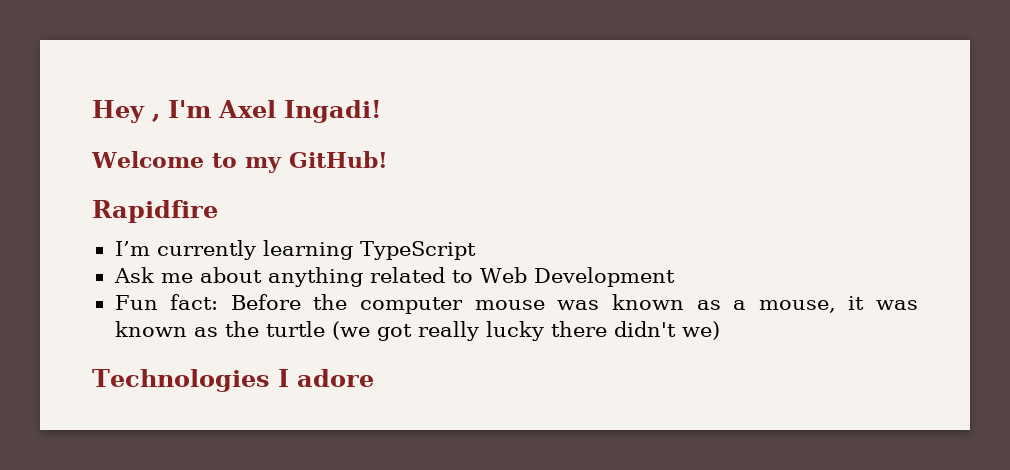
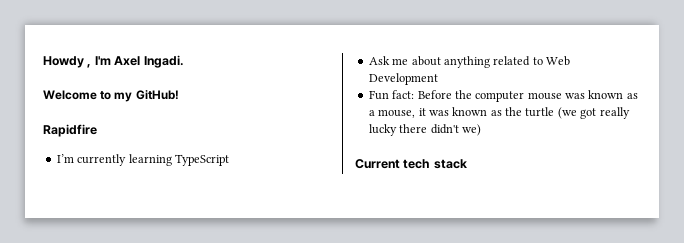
[92,100,145,123] Hey -> [43,56,84,68] Howdy
[284,100,382,123] Ingadi! -> [143,55,184,68] Ingadi.
[92,369,374,392] Technologies I adore -> [355,159,467,169] Current tech stack

